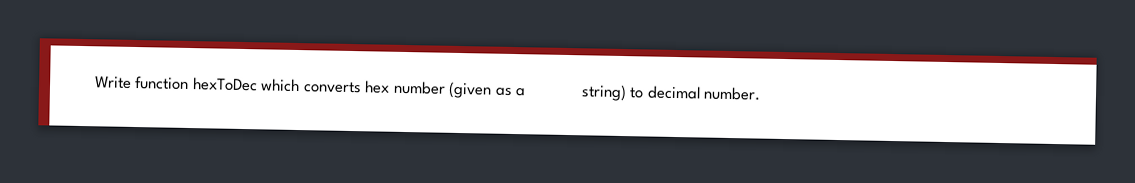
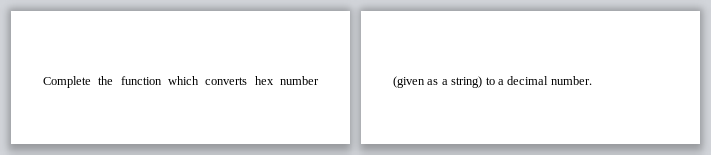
[94,76,258,92] Write function hexToDec -> [43,76,162,88] Complete the function
(645, 93) none -> [497,79,504,85] a

